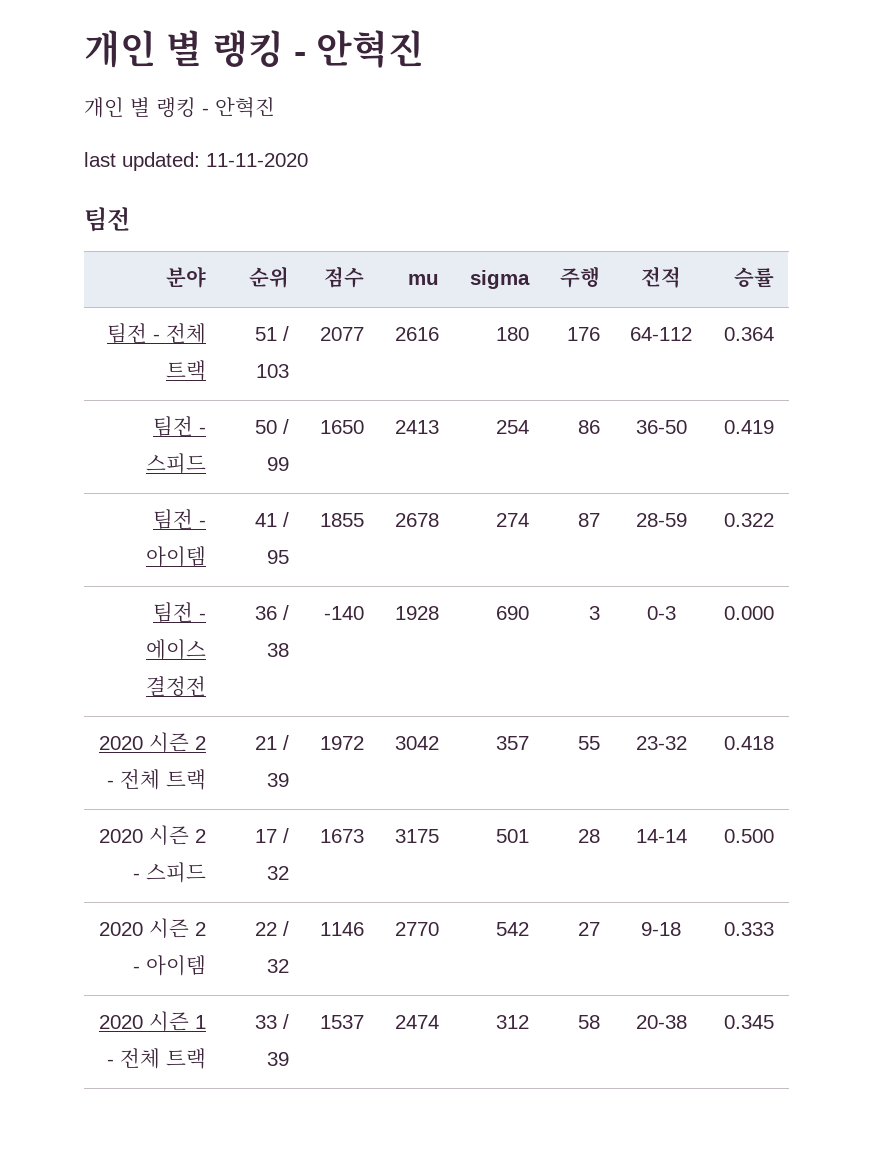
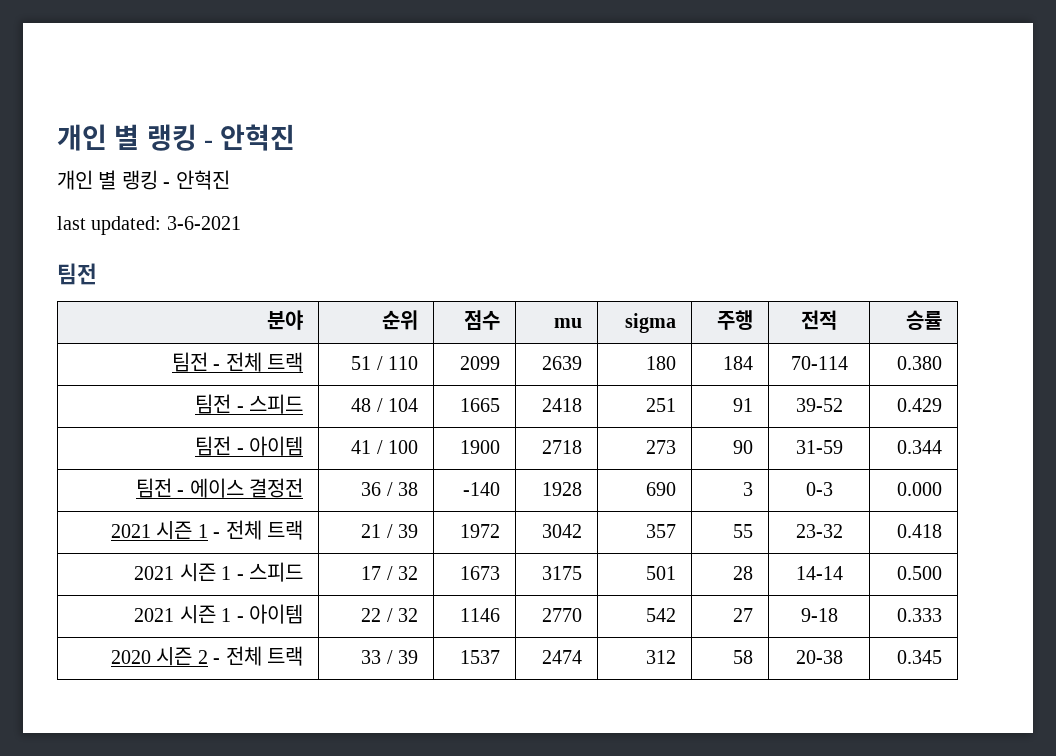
[206,153,308,167] 11-11-2020 -> [166,216,241,230] 3-6-2021
[256,364,290,378] [320,327,365,341] [395,327,440,341] [496,327,530,341] [567,327,601,341] [630,327,692,341] [724,327,775,341] [153,416,207,436] [146,453,207,474] [255,419,290,434] [267,457,290,471] [320,420,365,434] [395,420,440,434] [496,420,530,434] [578,420,601,434] [635,420,687,434] [724,420,775,434] 103 | 2077 | 2616 | 180 | 176 | 64-112 | 0.364 // 팀전 - 스피드 | 50 / 99 | 1650 | 2413 | 254 | 86 | 36-50 | 0.419 -> [388,356,419,370] [460,356,501,370] [542,356,583,370] [646,356,677,370] [723,356,754,370] [790,356,848,370] [897,356,943,370] [195,394,304,414] [351,398,419,412] [460,398,501,412] [542,398,583,412] [646,398,677,412] [733,398,754,412] [795,398,843,412] [897,398,943,412] 110 | 2099 | 2639 | 180 | 184 | 70-114 | 0.380 // 팀전 - 스피드 | 48 / 104 | 1665 | 2418 | 251 | 91 | 39-52 | 0.429
[267,550,290,564] [320,513,365,527] [395,513,440,527] [496,513,530,527] [578,513,601,527] [635,513,687,527] [724,513,775,527] 95 | 1855 | 2678 | 274 | 87 | 28-59 | 0.322 -> [388,440,419,454] [460,440,501,454] [542,440,583,454] [646,440,677,454] [733,440,754,454] [795,440,843,454] [897,440,943,454] 100 | 1900 | 2718 | 273 | 90 | 31-59 | 0.344
[99,732,207,752] 2020 시즌 2 -> [111,521,208,540] 2021 시즌 1
[99,825,207,845] 2020 시즌 2 -> [134,563,232,582] 2021 시즌 1
[99,918,207,938] 2020 시즌 2 -> [134,605,232,624] 2021 시즌 1
[195,1015,207,1029] 1 -> [197,650,208,664] 2

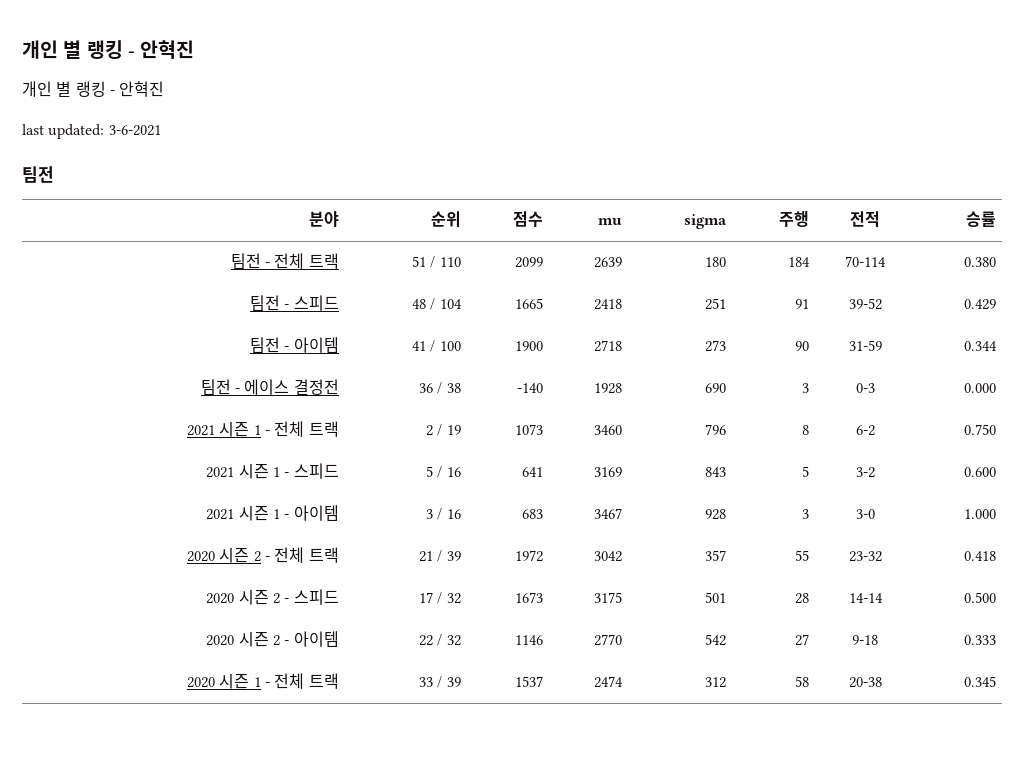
(304, 530) none -> [425,424,461,436] [514,424,543,435] [593,425,622,435] [704,424,726,435] [801,425,809,435] [855,425,875,436] [963,424,996,435] [206,463,339,479] [425,466,461,478] [521,467,543,477] [593,467,622,477] [704,467,726,477] [801,466,809,477] [855,467,875,478] [963,467,996,477] [206,505,339,521] [425,508,461,520] [521,509,543,519] [593,508,622,519] [704,509,726,520] [801,509,809,519] [855,509,875,519] [963,509,996,519] [186,547,339,563] | 2 / 19 | 1073 | 3460 | 796 | 8 | 6-2 | 0.750 // 2021 시즌 1 - 스피드 | 5 / 16 | 641 | 3169 | 843 | 5 | 3-2 | 0.600 // 2021 시즌 1 - 아이템 | 3 / 16 | 683 | 3467 | 928 | 3 | 3-0 | 1.000 // 2020 시즌 2 - 전체 트랙
[134,563,232,582] 2021 시즌 1 -> [206,590,280,605] 2020 시즌 2
[134,605,232,624] 2021 시즌 1 -> [206,632,280,647] 2020 시즌 2
[197,650,208,664] 2 -> [253,677,261,687] 1

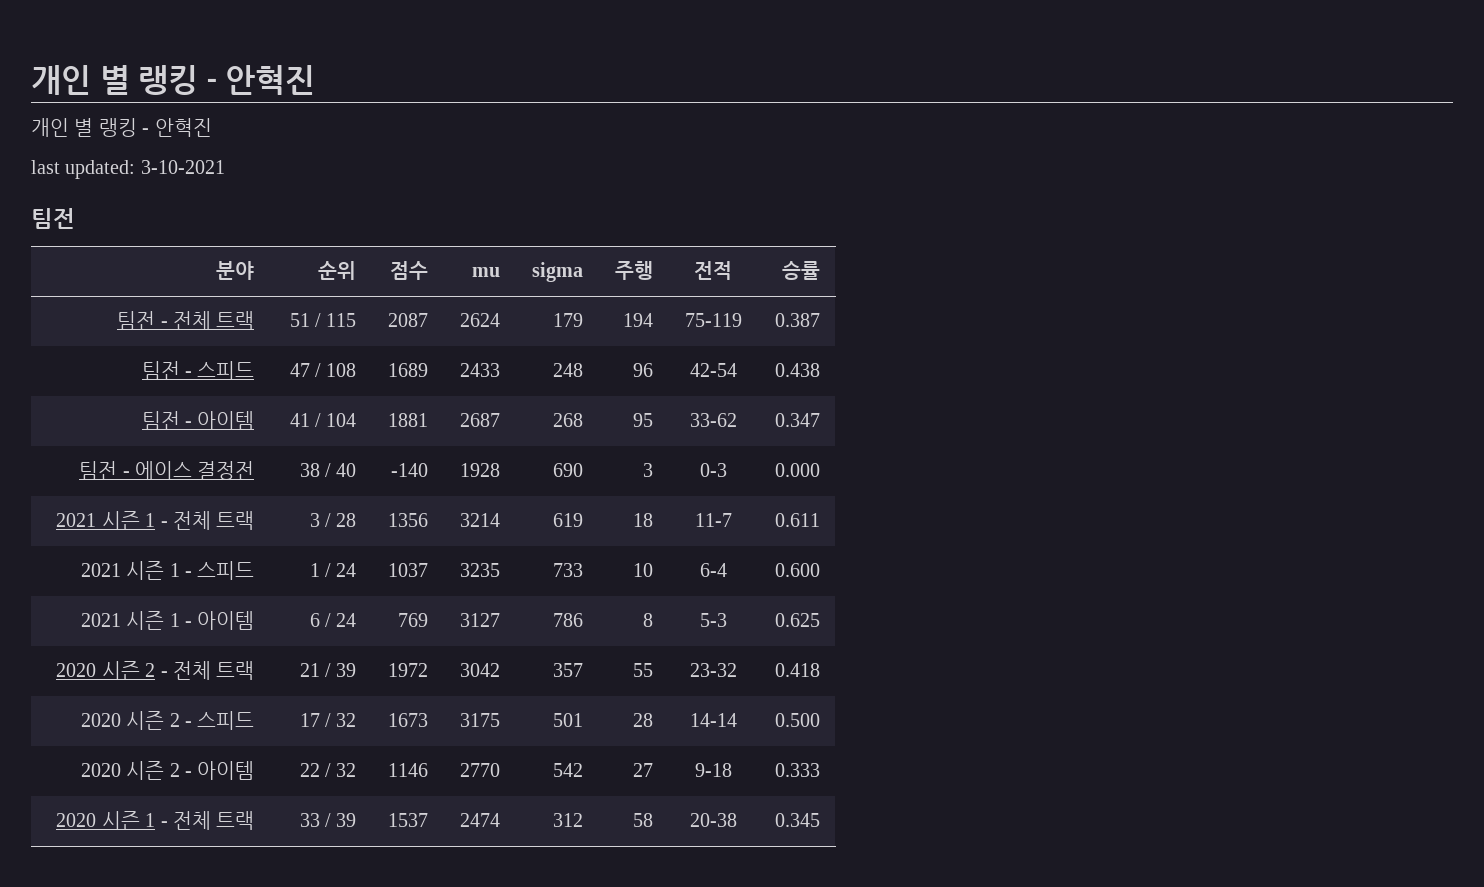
[108,125,161,136] 3-6-2021 -> [140,160,225,174] 3-10-2021
[439,257,461,267] [514,257,543,268] [593,257,622,268] [704,257,726,267] [787,257,810,267] [845,256,886,267] [963,257,996,267] [249,295,339,311] [411,298,462,310] [514,298,543,309] [593,299,622,310] [704,298,726,310] [794,299,809,309] [848,298,882,310] [963,299,996,310] 110 | 2099 | 2639 | 180 | 184 | 70-114 | 0.380 // 팀전 - 스피드 | 48 / 104 | 1665 | 2418 | 251 | 91 | 39-52 | 0.429 -> [326,313,357,327] [388,313,429,327] [460,313,501,327] [553,313,584,327] [623,313,654,327] [684,313,742,327] [775,313,821,327] [141,361,255,380] [289,363,357,377] [388,363,429,377] [460,363,501,377] [553,363,584,377] [633,363,654,377] [689,363,737,377] [775,363,821,377] 115 | 2087 | 2624 | 179 | 194 | 75-119 | 0.387 // 팀전 - 스피드 | 47 / 108 | 1689 | 2433 | 248 | 96 | 42-54 | 0.438
[439,341,461,351] [514,341,543,351] [593,340,622,352] [704,340,726,352] [794,341,809,351] [848,340,882,351] [963,341,997,351] 100 | 1900 | 2718 | 273 | 90 | 31-59 | 0.344 -> [326,413,357,427] [388,413,429,427] [460,413,501,427] [553,413,584,427] [633,413,654,427] [689,413,737,427] [775,413,821,427] 104 | 1881 | 2687 | 268 | 95 | 33-62 | 0.347
[418,382,461,394] 36 / 38 -> [299,463,357,477] 38 / 40
[425,424,461,436] [514,424,543,435] [593,425,622,435] [704,424,726,435] [801,425,809,435] [855,425,875,436] [963,424,996,435] 2 / 19 | 1073 | 3460 | 796 | 8 | 6-2 | 0.750 -> [309,513,357,527] [388,513,429,527] [460,513,501,527] [553,513,584,527] [633,513,654,527] [694,513,732,527] [775,513,821,527] 3 / 28 | 1356 | 3214 | 619 | 18 | 11-7 | 0.611
[425,466,461,478] [521,467,543,477] [593,467,622,477] [704,467,726,477] [801,466,809,477] [855,467,875,478] 5 / 16 | 641 | 3169 | 843 | 5 | 3-2 -> [309,563,357,577] [388,563,429,577] [460,563,501,577] [553,563,584,577] [633,563,654,577] [699,563,727,577] 1 / 24 | 1037 | 3235 | 733 | 10 | 6-4
[425,508,461,520] [521,509,543,519] [593,508,622,519] [704,509,726,520] [801,509,809,519] [855,509,875,519] [963,509,996,519] 3 / 16 | 683 | 3467 | 928 | 3 | 3-0 | 1.000 -> [309,613,357,627] [398,613,429,627] [460,613,501,627] [553,613,584,627] [643,613,654,627] [699,613,727,627] [775,613,821,627] 6 / 24 | 769 | 3127 | 786 | 8 | 5-3 | 0.625

